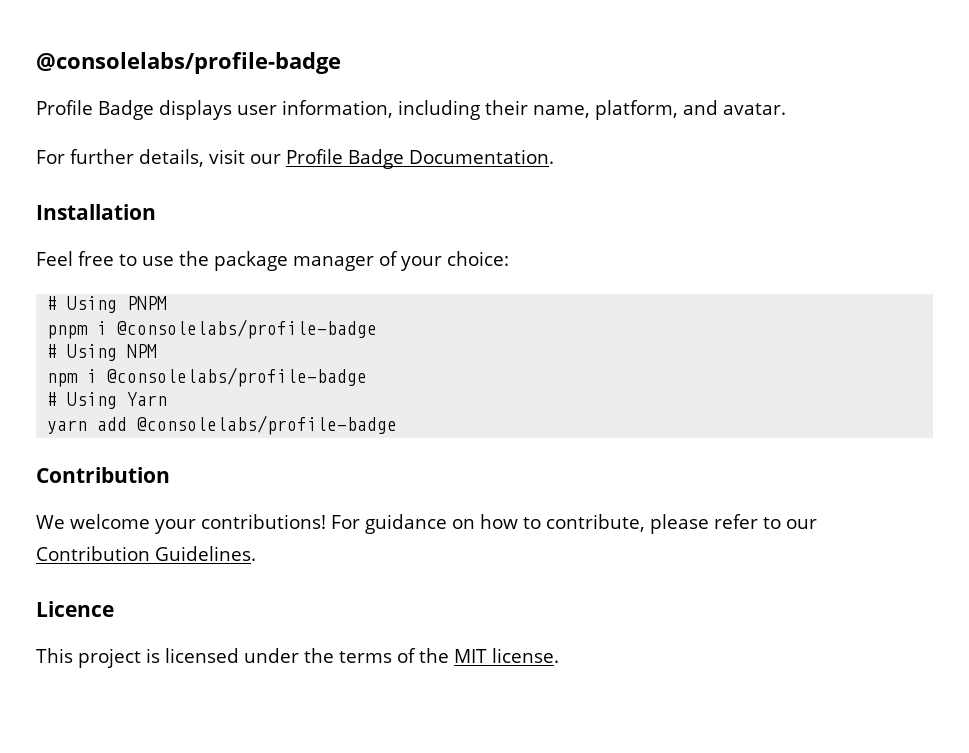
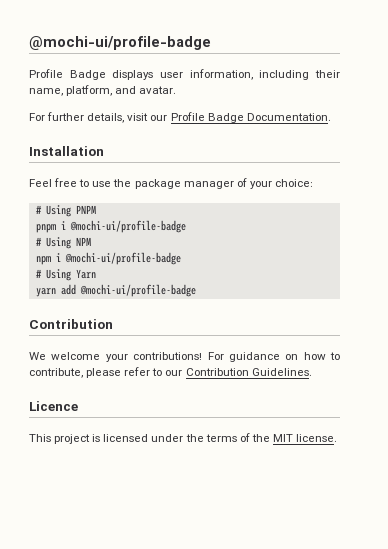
[36,52,341,74] @consolelabs/profile-badge -> [29,36,211,50] @mochi-ui/profile-badge
[117,319,378,339] @consolelabs/profile-badge -> [69,220,186,233] @mochi-ui/profile-badge
[107,367,368,387] @consolelabs/profile-badge -> [64,252,181,265] @mochi-ui/profile-badge
[137,415,398,435] @consolelabs/profile-badge -> [79,284,196,297] @mochi-ui/profile-badge

